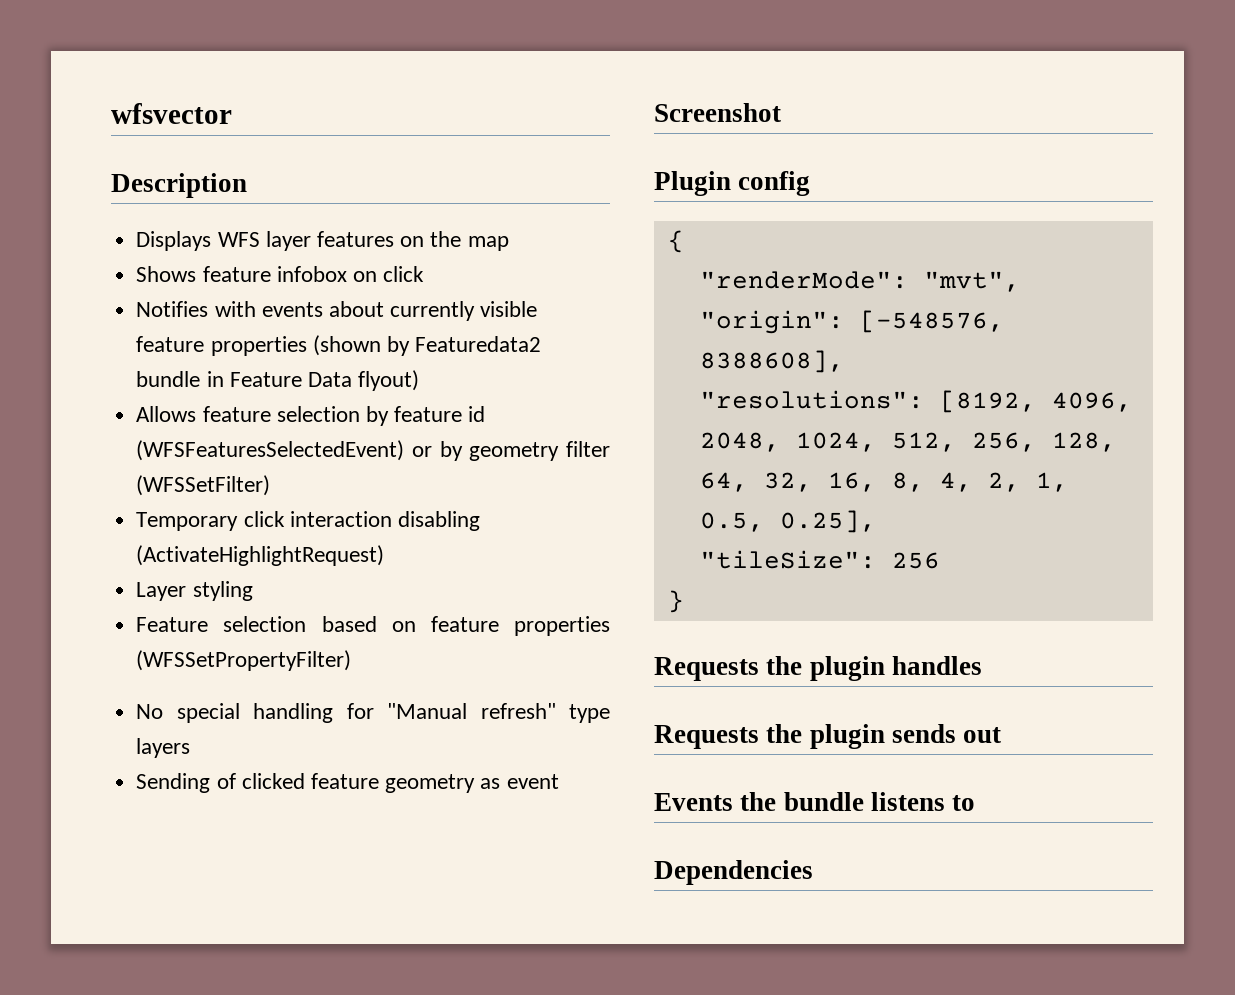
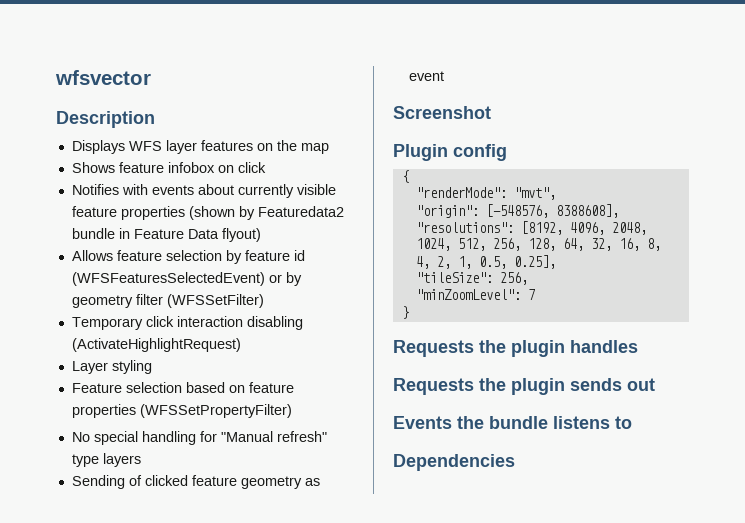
[891,552,940,569] 256 -> [499,272,528,285] [415,289,535,300] 256, // "minZoomLevel": 7

